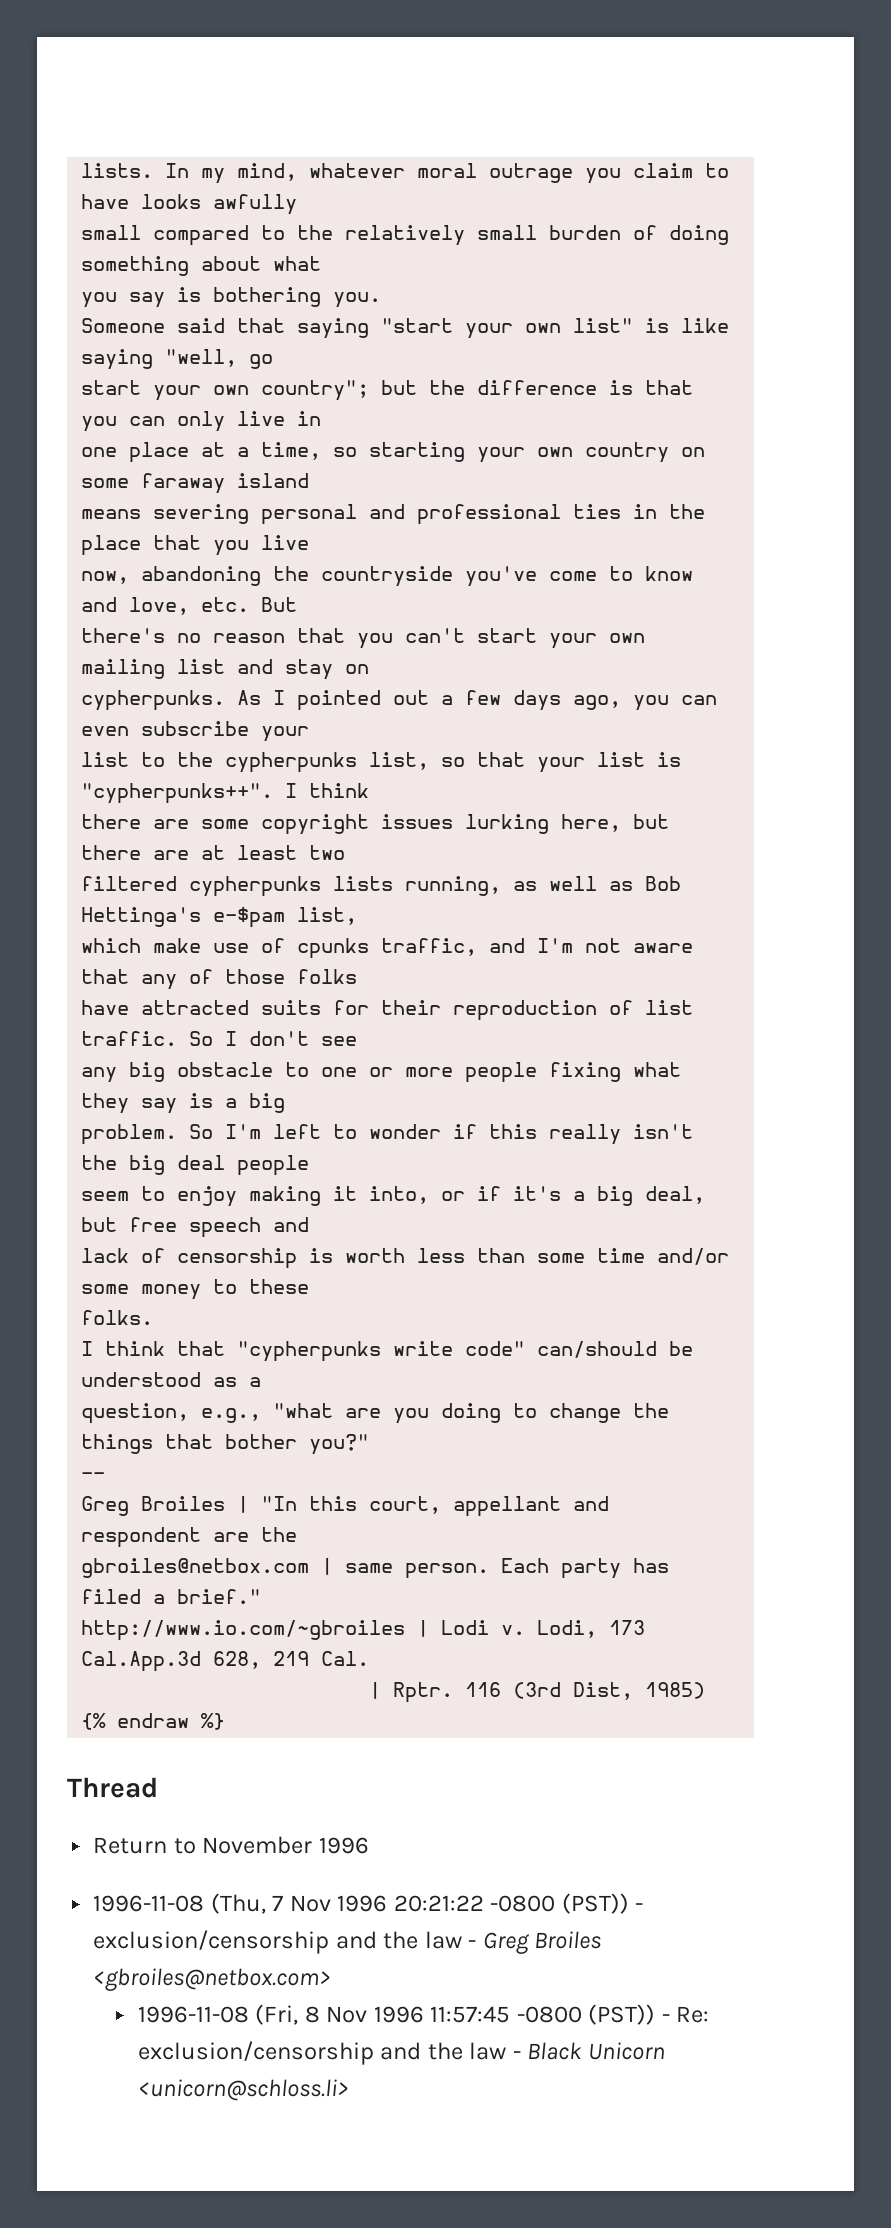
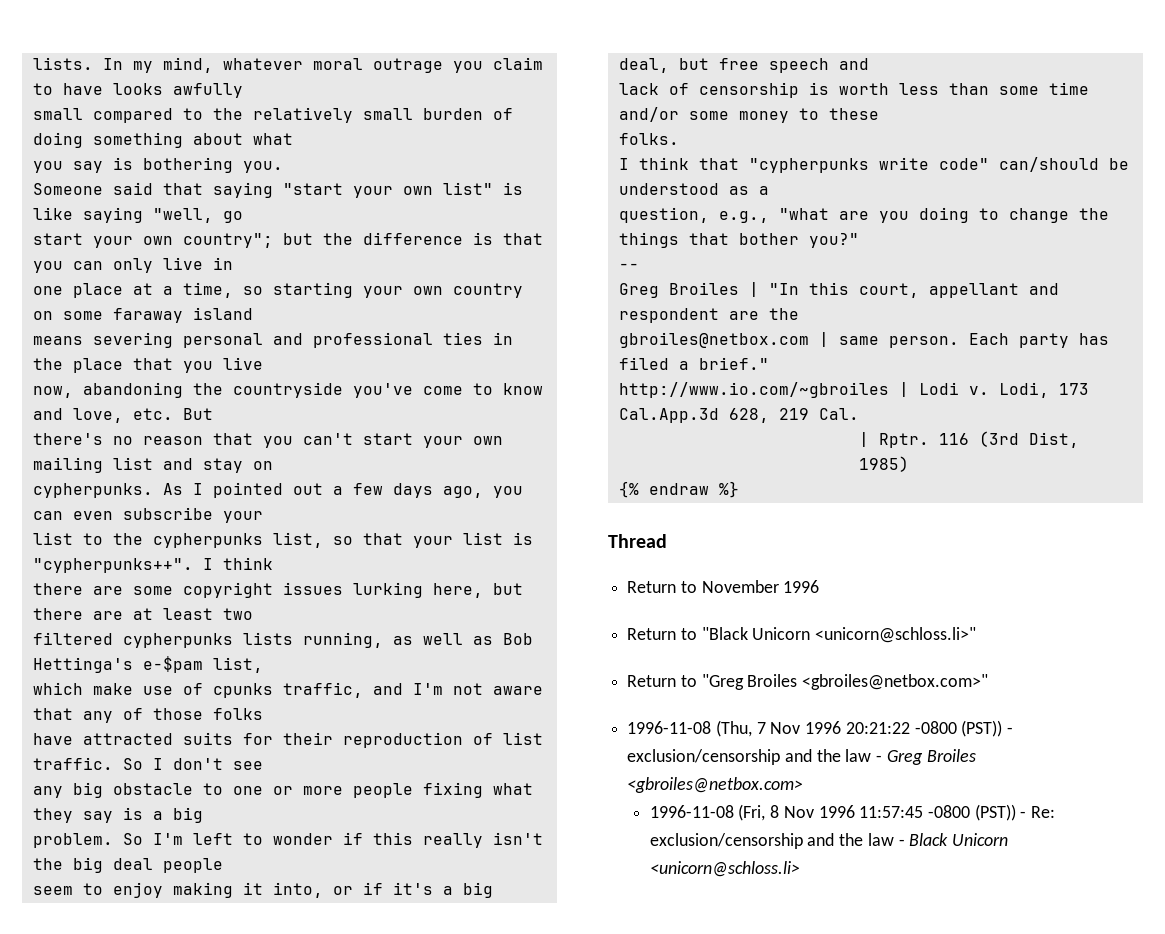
(369, 1845) none -> [627,627,977,643] [627,674,989,690] // Return to "Black Unicorn <unicorn@schloss.li>" // Return to "Greg Broiles <gbroiles@netbox.com>"

